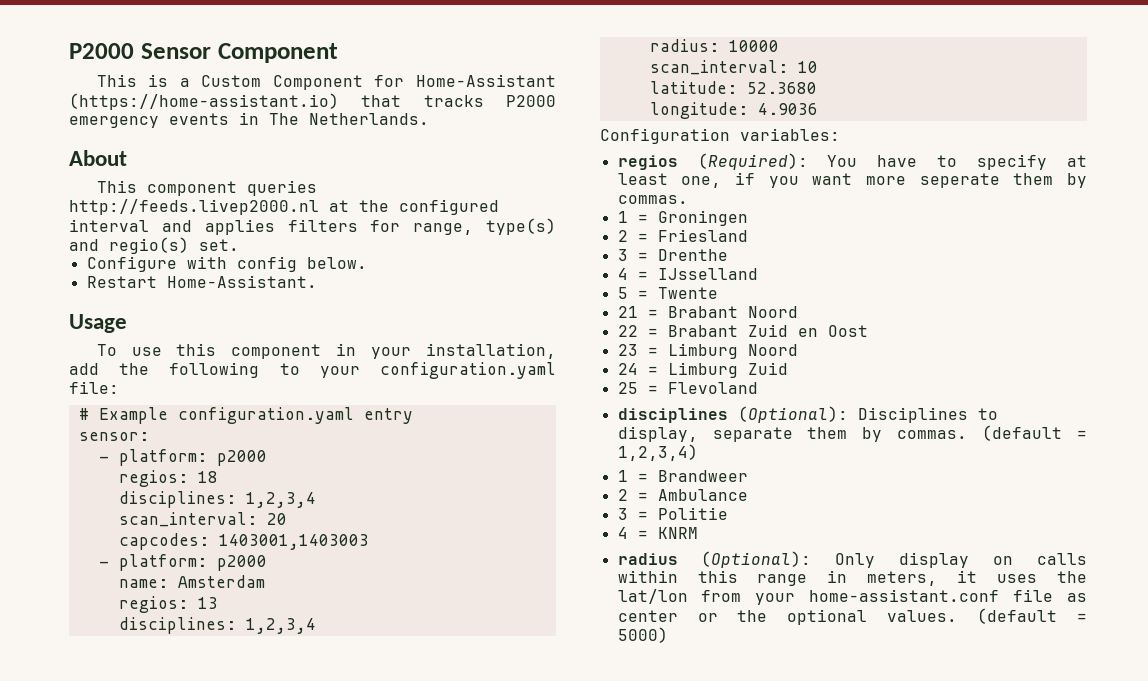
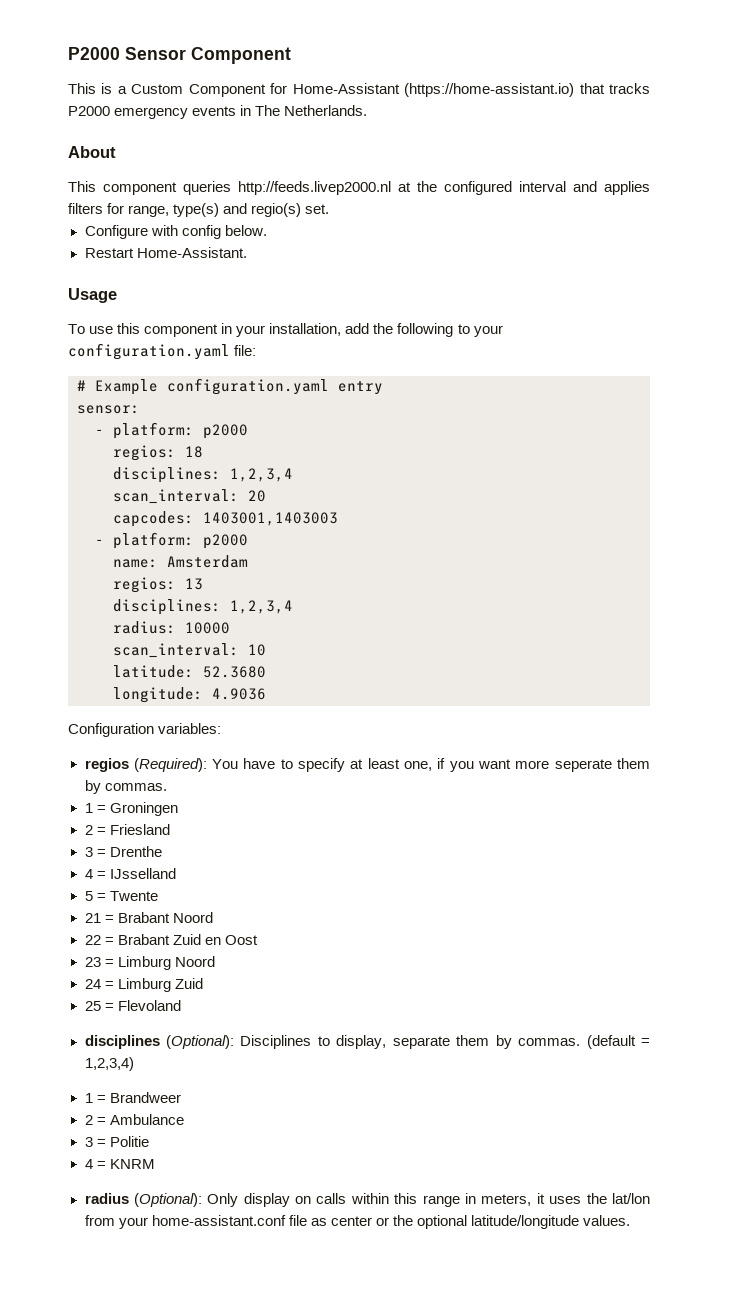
[887,608,1087,624] [617,627,668,643] values. (default = 5000) -> [470,1215,631,1229] latitude/longitude values.

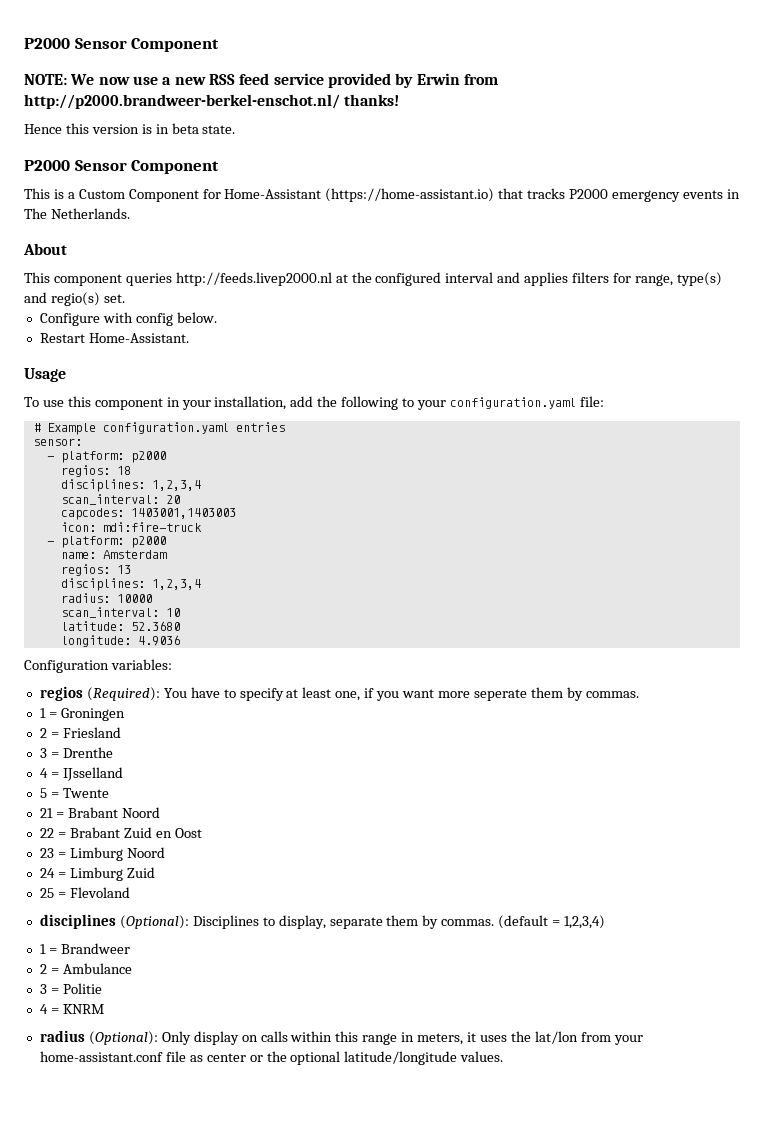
[68,47,291,64] P2000 Sensor Component -> [24,38,220,52] [24,73,498,88] [24,94,400,109] [24,123,236,134] [24,160,220,174] P2000 Sensor Component // NOTE: We now use a new RSS feed service provided by Erwin from http://p2000.brandweer-berkel-enschot.nl/ thanks! // Hence this version is in beta state. // P2000 Sensor Component
[338,381,383,395] entry -> [235,422,285,432] entries
(338, 519) none -> [60,522,202,532] // icon: mdi:fire-truck

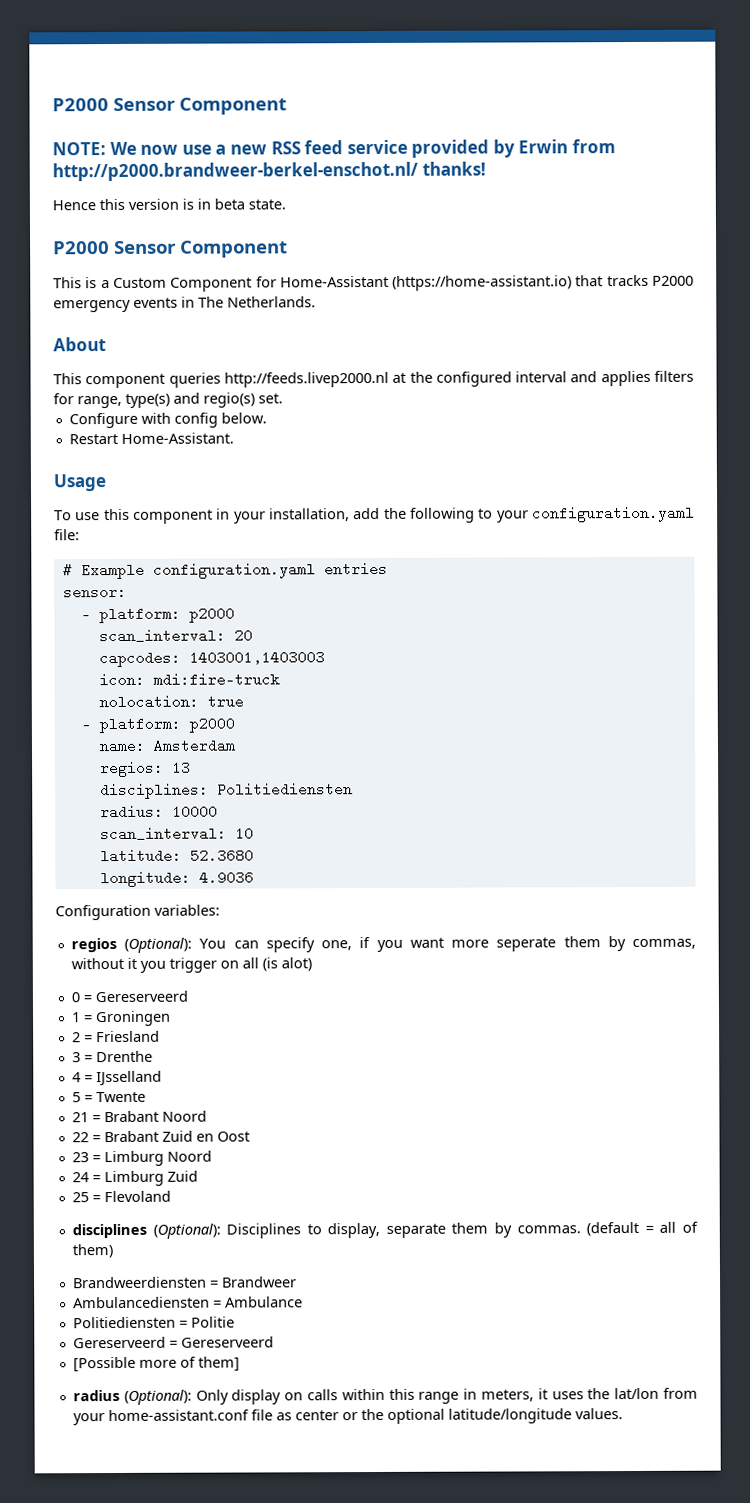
[60,465,131,477] [60,479,201,492] // regios: 18 // disciplines: 1,2,3,4 -> (235, 614) none
(202, 527) none -> [98,694,244,710] // nolocation: true
[151,579,201,590] 1,2,3,4 -> [216,782,353,797] Politiediensten
[86,687,332,701] (Required): You have to specify at least -> [124,937,315,953] (Optional): You can specify
[585,691,639,698] commas. -> [632,938,696,950] [70,957,312,973] [70,990,188,1003] commas, without it you trigger on all (is alot) // 0 = Gereserveerd
[564,915,606,929] [39,944,46,954] 1,2,3,4) // 1 -> [659,1221,698,1233] [71,1244,113,1259] [72,1276,207,1289] all of them) // Brandweerdiensten
[39,964,47,974] 2 -> [72,1296,210,1309] Ambulancediensten
[39,984,47,994] 3 -> [72,1316,176,1329] Politiediensten
[39,1004,104,1014] 4 = KNRM -> [72,1336,274,1349] [72,1356,240,1373] Gereserveerd = Gereserveerd // [Possible more of them]

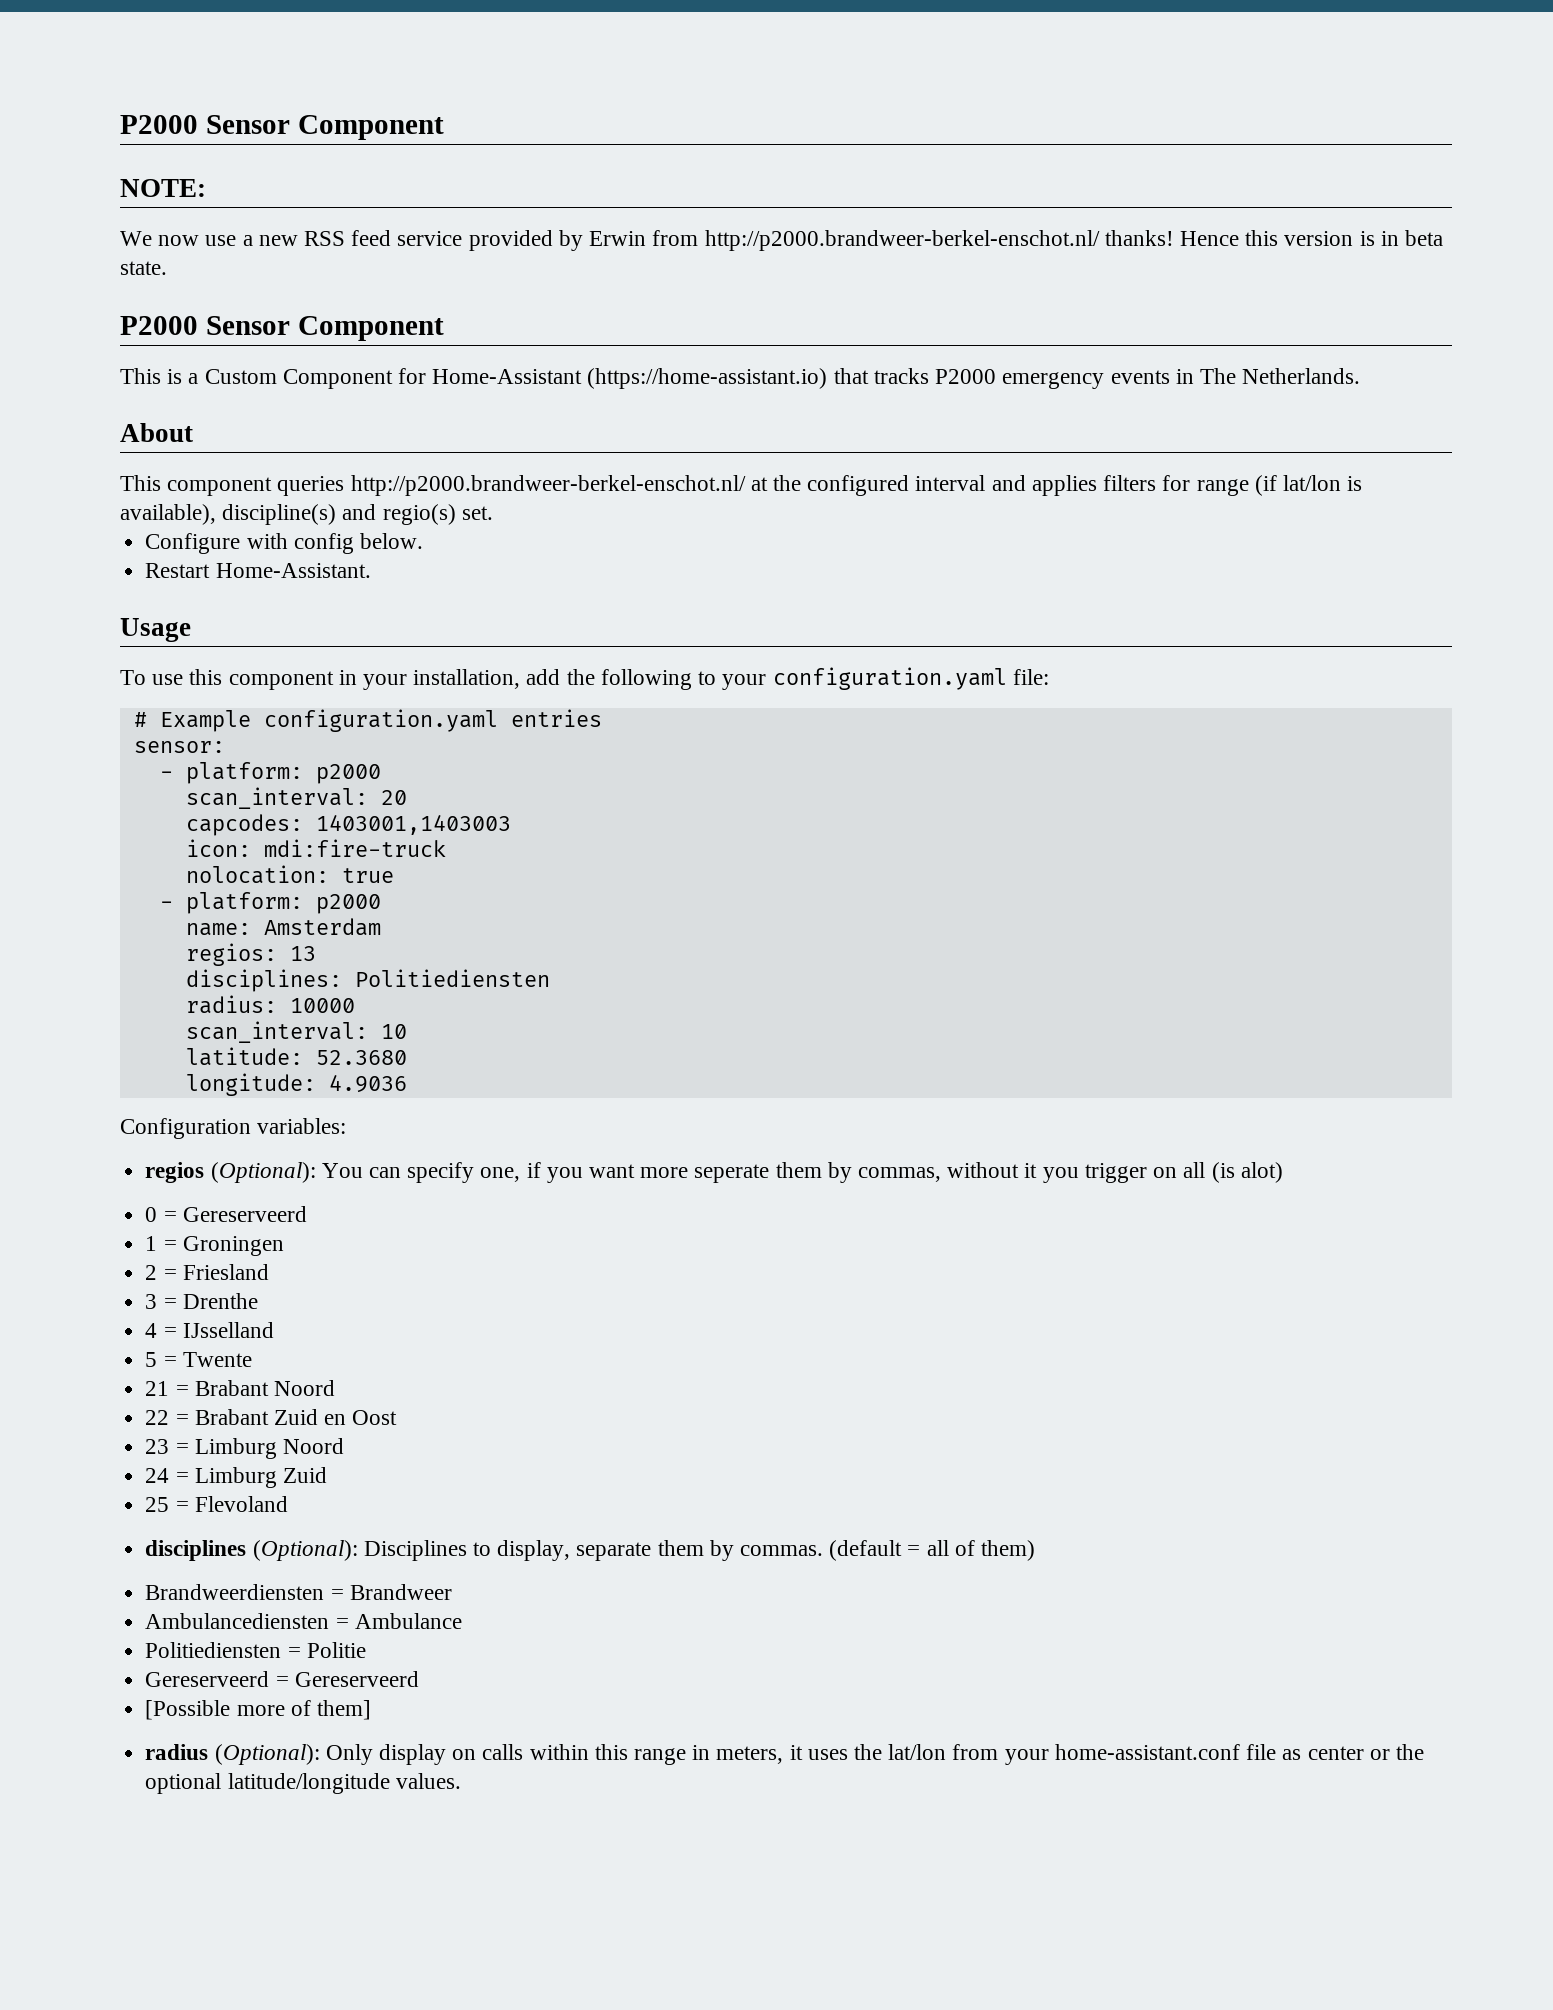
(106, 149) none -> (206, 188) //
(486, 168) // -> (1174, 238) none
[223,371,389,388] http://feeds.livep2000.nl -> [350,475,746,496] http://p2000.brandweer-berkel-enschot.nl/
[77,393,170,409] range, type(s) -> [1196,475,1363,496] [120,504,337,525] range (if lat/lon is available), discipline(s)

